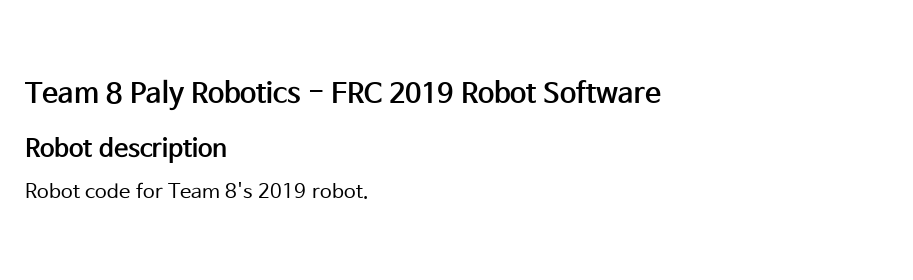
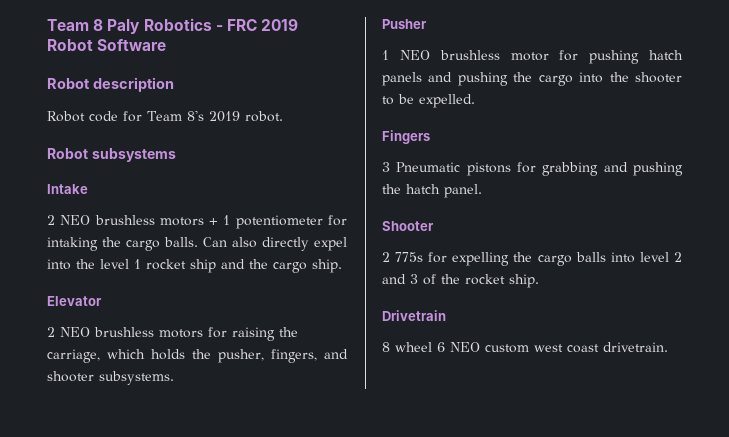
(369, 191) none -> [47,148,176,162] [47,184,88,194] [47,215,347,229] [47,237,347,251] [47,259,342,273] [47,296,102,306] [47,327,298,341] [47,349,348,363] [47,371,174,385] [382,19,427,29] [382,50,683,64] [382,72,682,86] [382,94,475,108] [382,130,430,144] [382,162,683,176] [382,184,482,198] [382,221,434,231] [382,252,682,266] [382,274,539,288] [382,310,446,321] [382,342,668,353] // Robot subsystems // Intake // 2 NEO brushless motors + 1 potentiometer for intaking the cargo balls. Can also directly expel into the level 1 rocket ship and the cargo ship. // Elevator // 2 NEO brushless motors for raising the carriage, which holds the pusher, fingers, and shooter subsystems. // Pusher // 1 NEO brushless motor for pushing hatch panels and pushing the cargo into the shooter to be expelled. // Fingers // 3 Pneumatic pistons for grabbing and pushing the hatch panel. // Shooter // 2 775s for expelling the cargo balls into level 2 and 3 of the rocket ship. // Drivetrain // 8 wheel 6 NEO custom west coast drivetrain.

